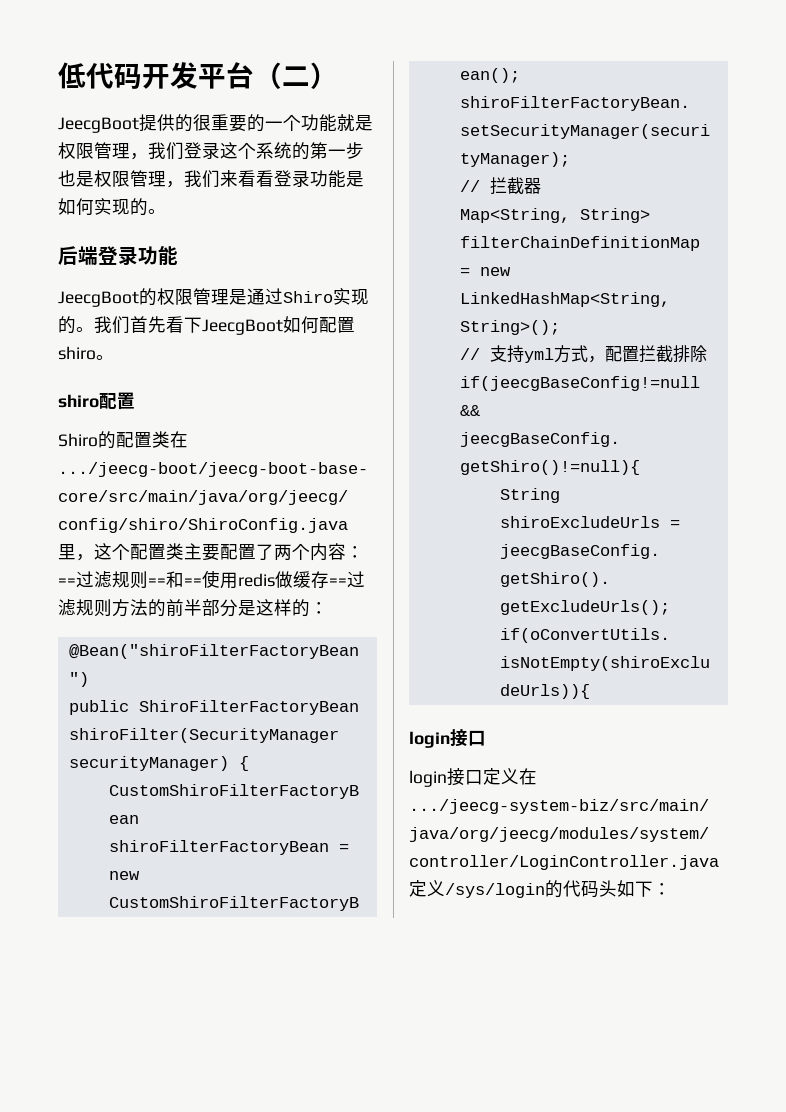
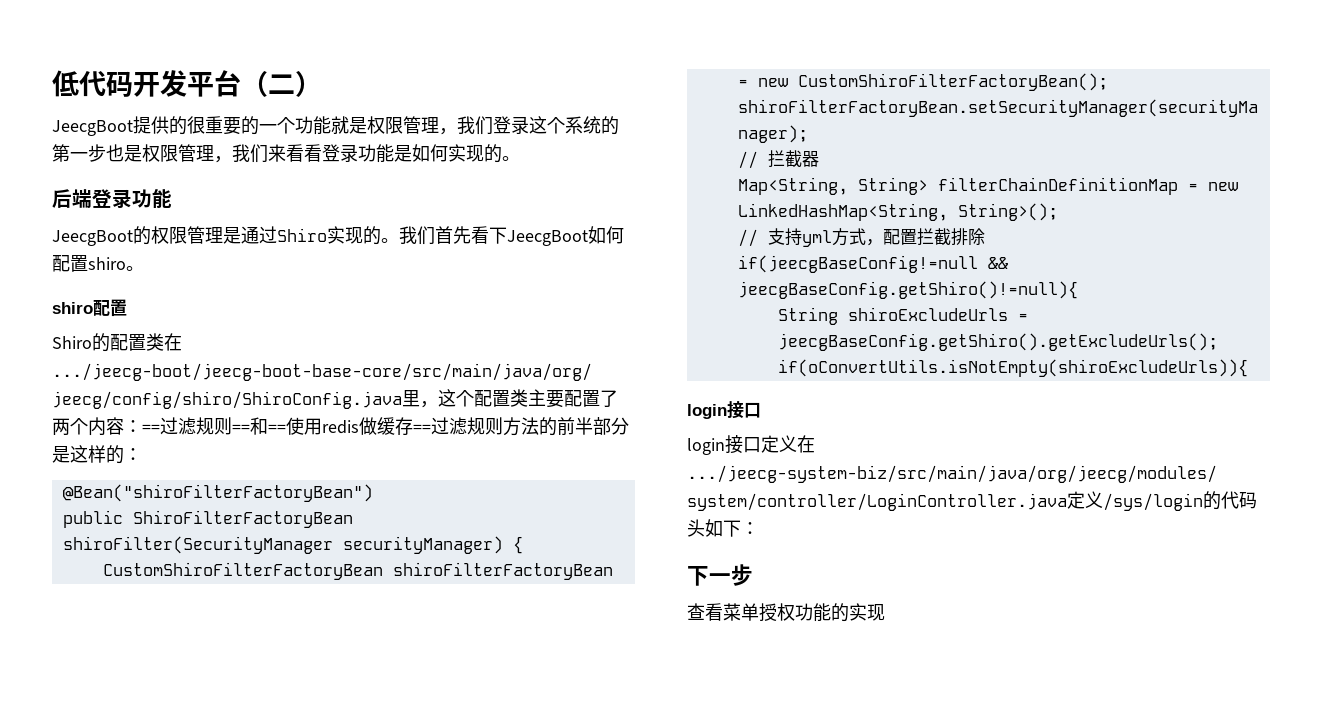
(671, 889) none -> [687,564,753,586] [687,603,885,622] // 下一步 // 查看菜单授权功能的实现

